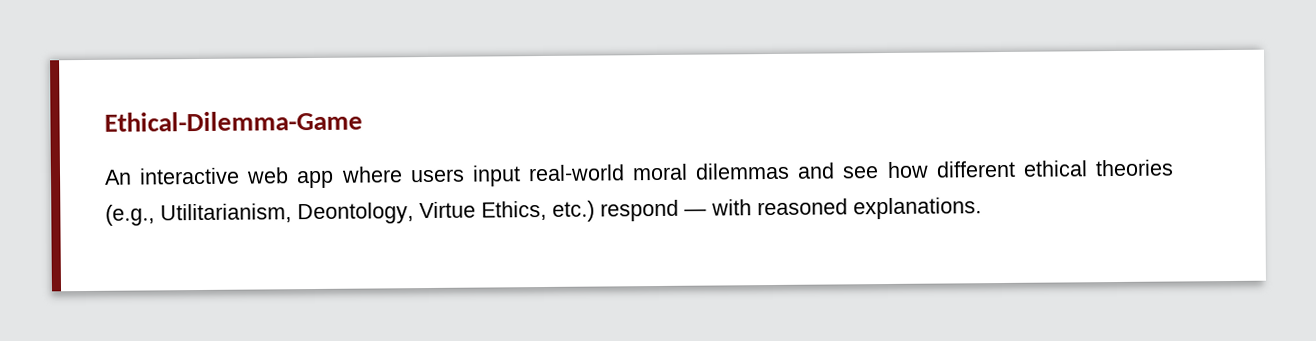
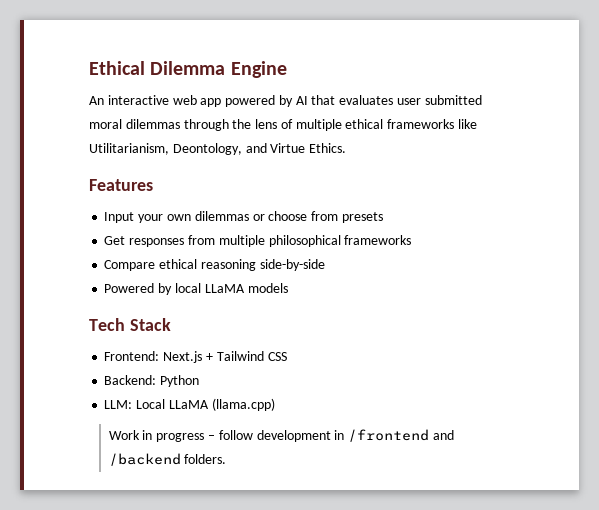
[104,110,363,132] Ethical-Dilemma-Game -> [89,61,287,78] Ethical Dilemma Engine
[340,159,1174,187] [105,197,982,226] where users input real-world moral dilemmas and see how different ethical theories (e.g., Utilitarianism, Deontology, Virtue Ethics, etc.) respond — with reasoned explanations. -> [225,95,482,107] [89,119,478,131] [89,143,347,155] [89,179,153,191] [104,211,383,223] [104,235,412,247] [104,259,325,271] [104,283,288,295] [89,318,171,331] [104,351,287,363] [104,375,200,387] [104,398,275,411] [108,429,454,442] [108,453,227,466] powered by AI that evaluates user submitted moral dilemmas through the lens of multiple ethical frameworks like Utilitarianism, Deontology, and Virtue Ethics. // Features // Input your own dilemmas or choose from presets // Get responses from multiple philosophical frameworks // Compare ethical reasoning side-by-side // Powered by local LLaMA models // Tech Stack // Frontend: Next.js + Tailwind CSS // Backend: Python // LLM: Local LLaMA (llama.cpp) // Work in progress – follow development in /frontend and /backend folders.

